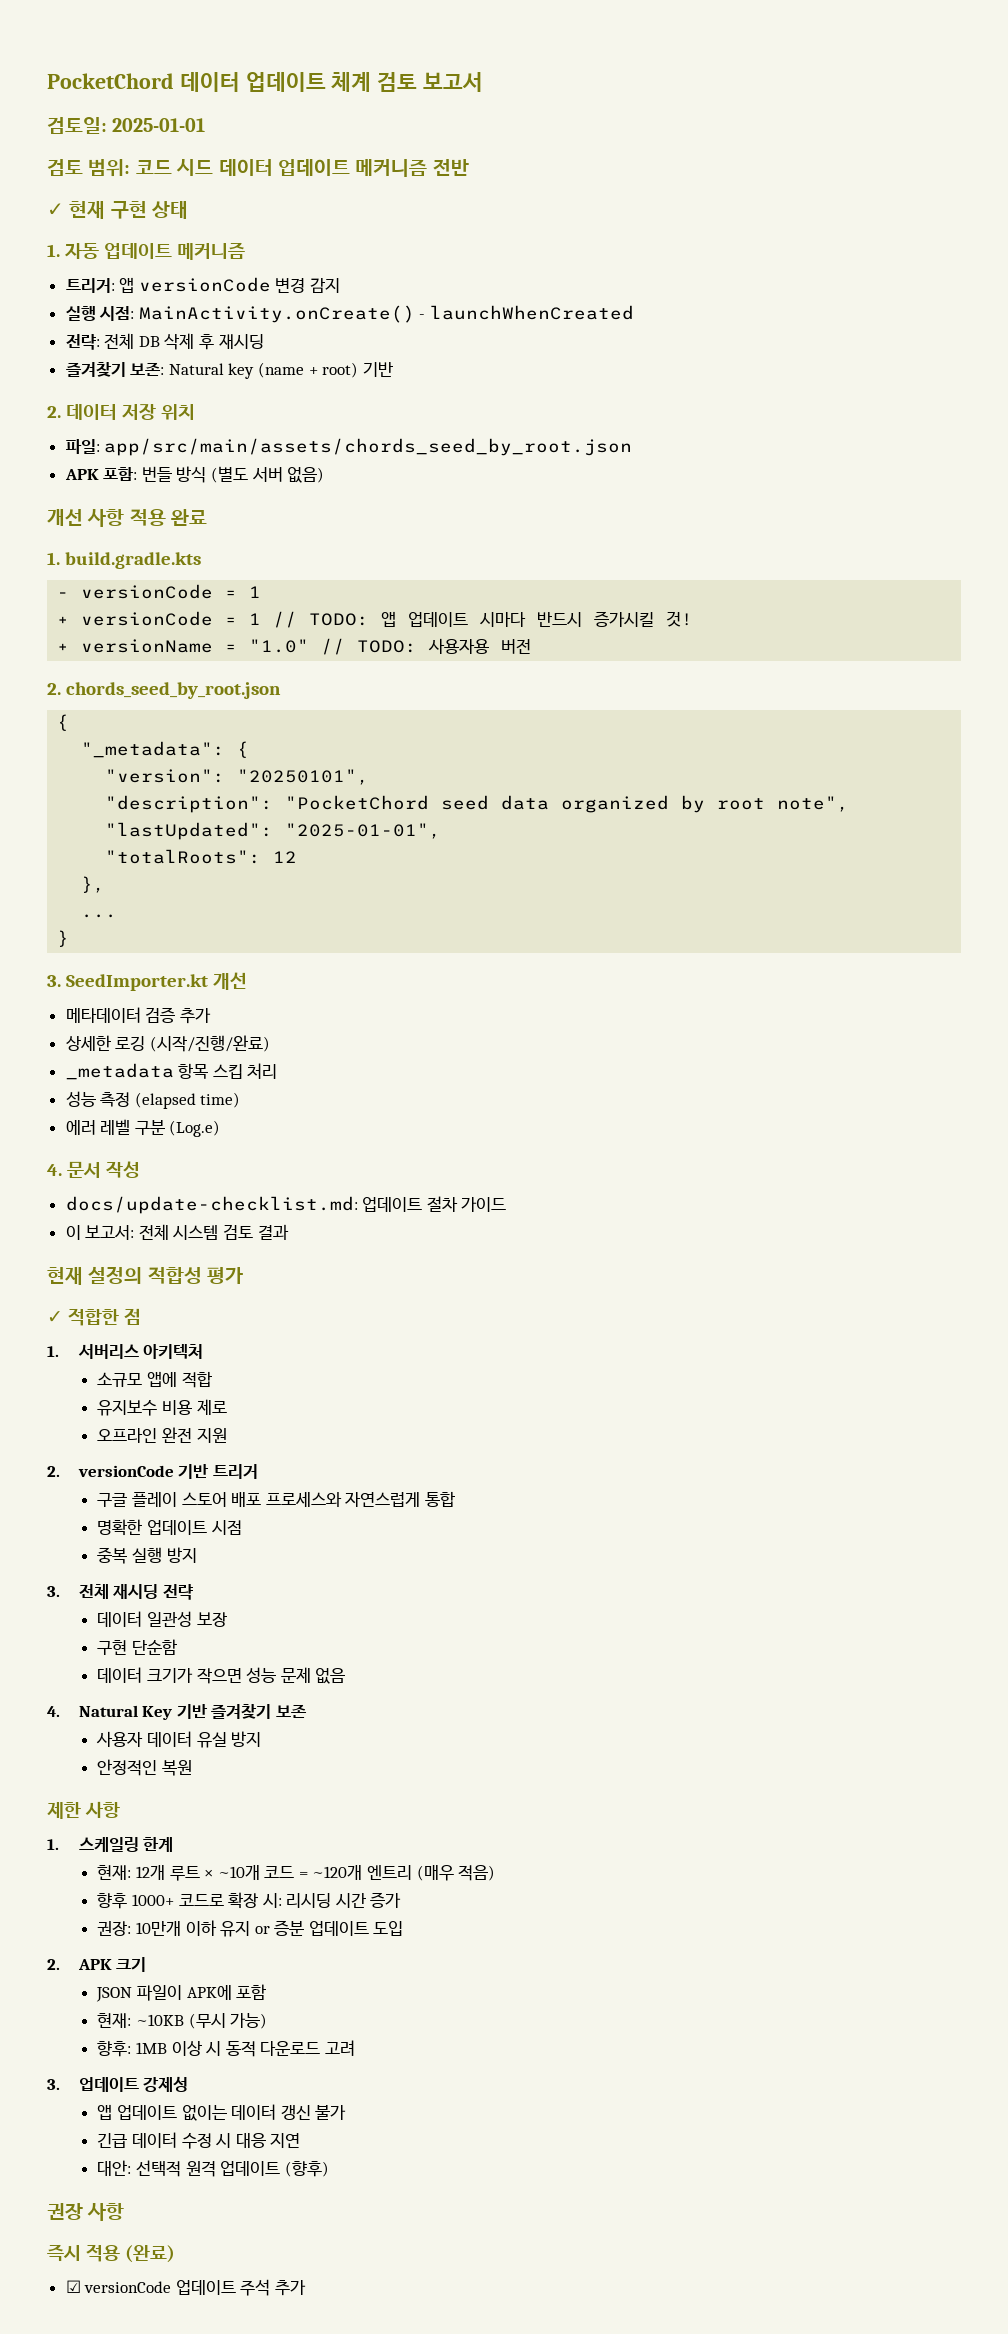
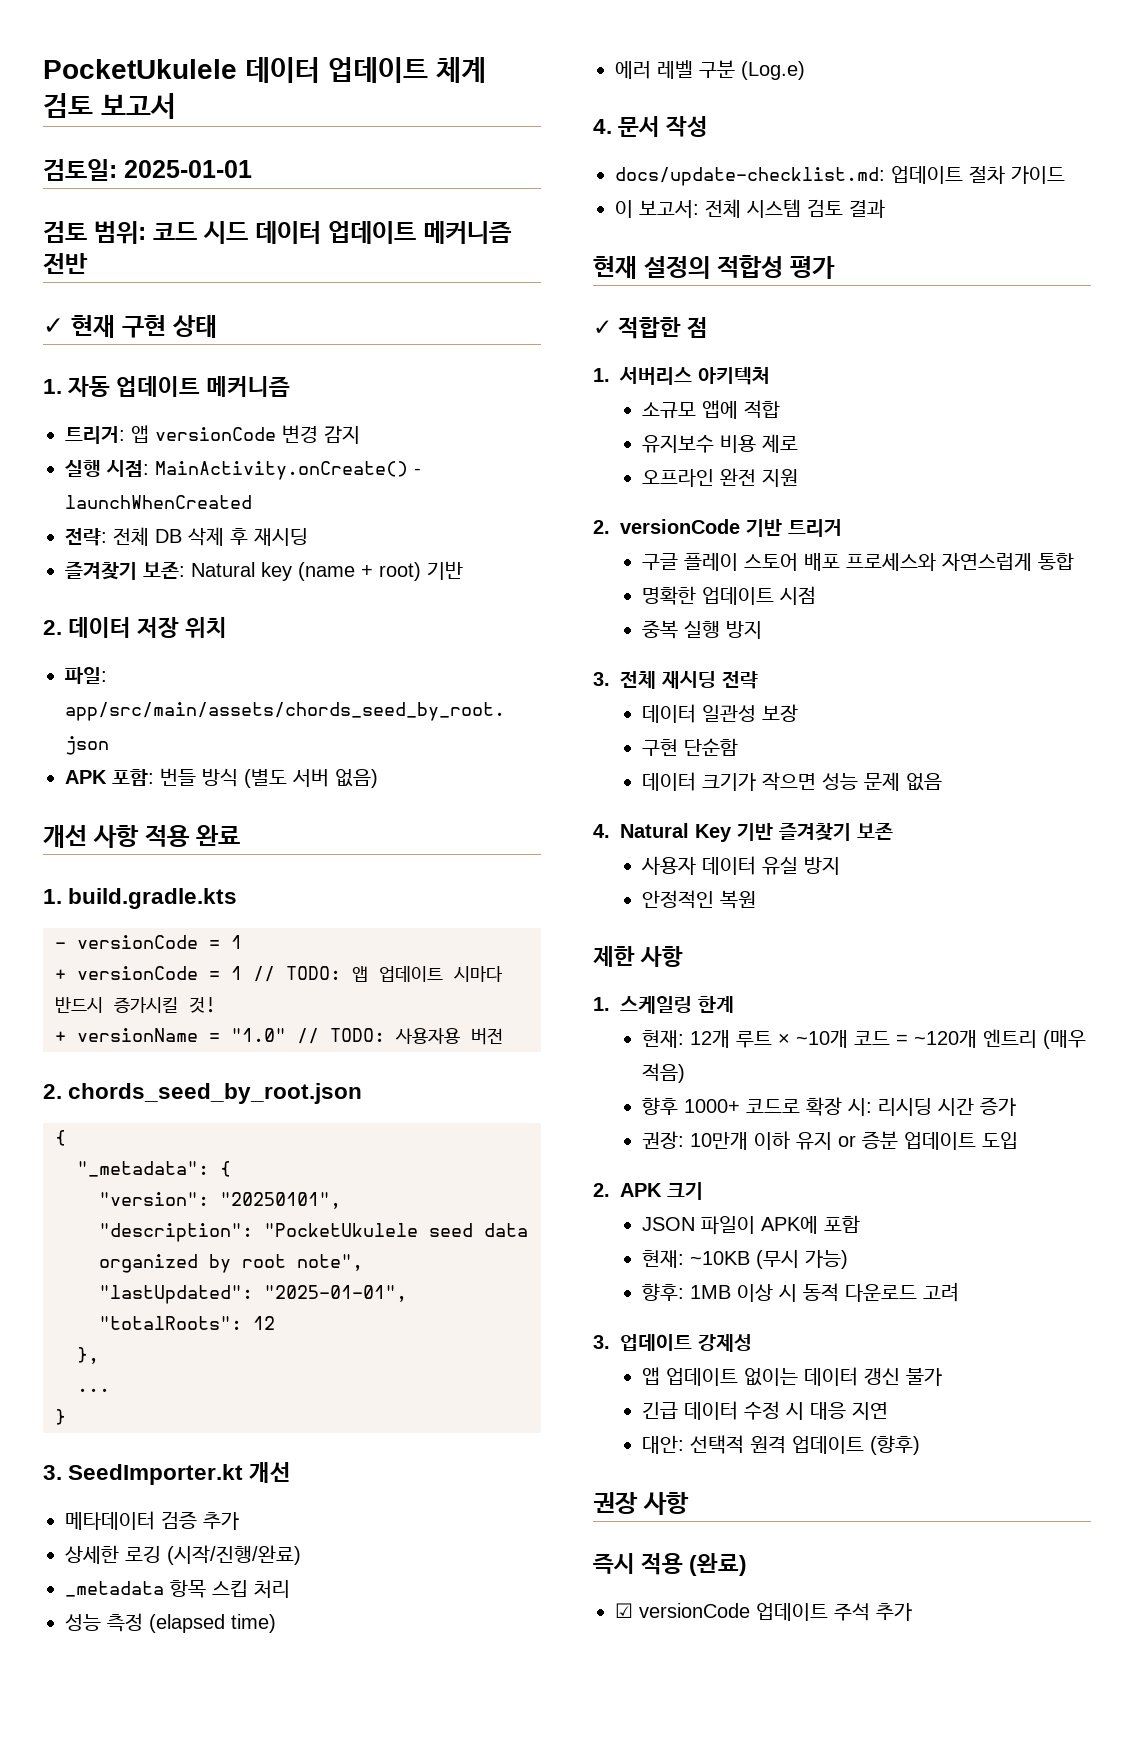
[47,73,174,89] PocketChord -> [43,59,237,79] PocketUkulele
[285,795,430,810] "PocketChord -> [264,1223,418,1237] "PocketUkulele

